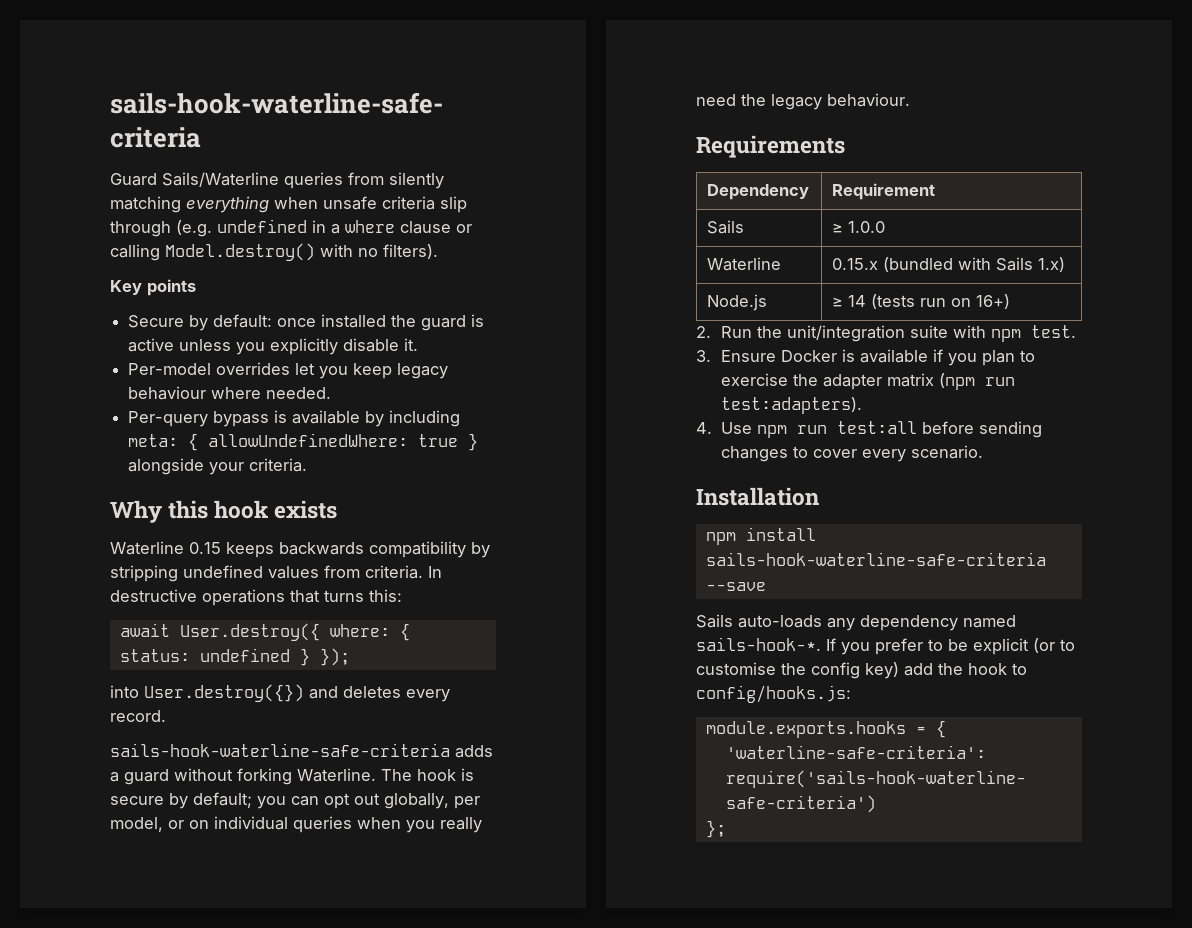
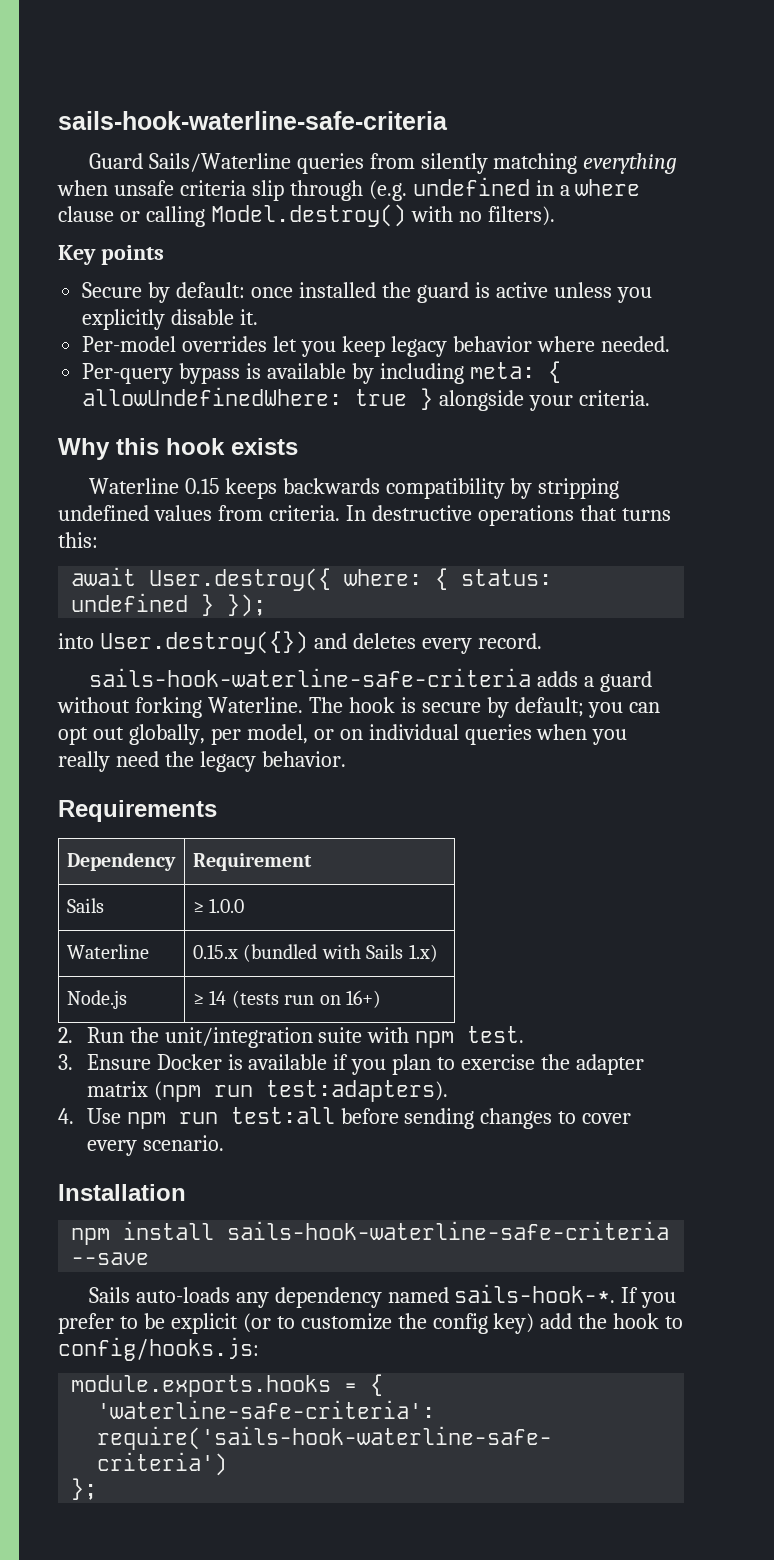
[128,386,207,400] behaviour -> [452,336,532,352] behavior
[827,93,910,107] behaviour. -> [261,751,346,767] behavior.
[696,662,776,675] customise -> [300,1313,392,1330] customize

